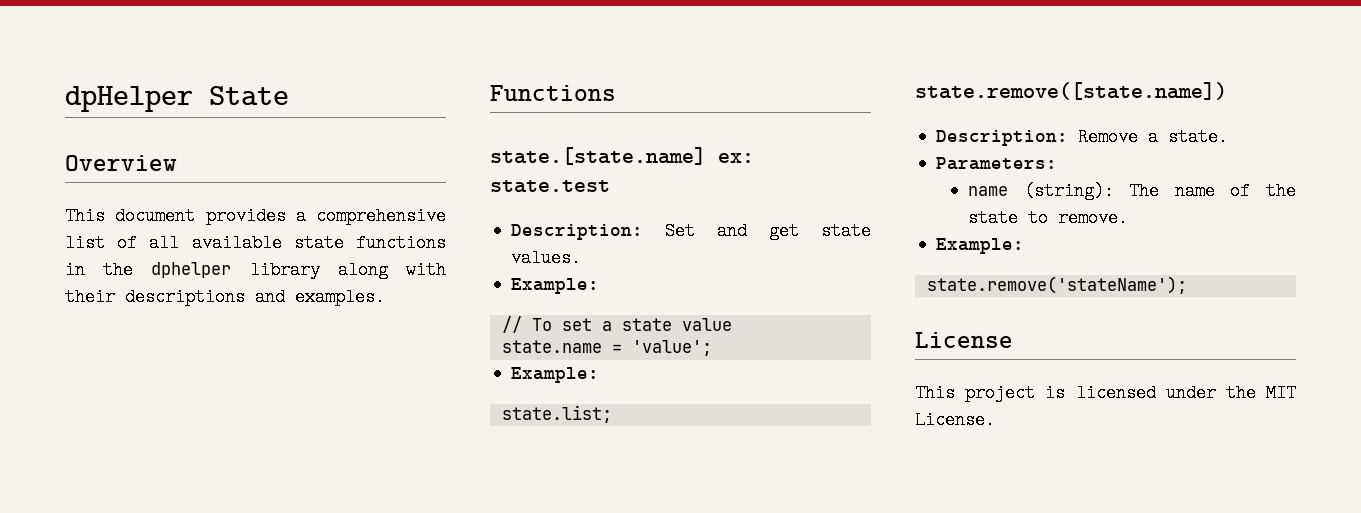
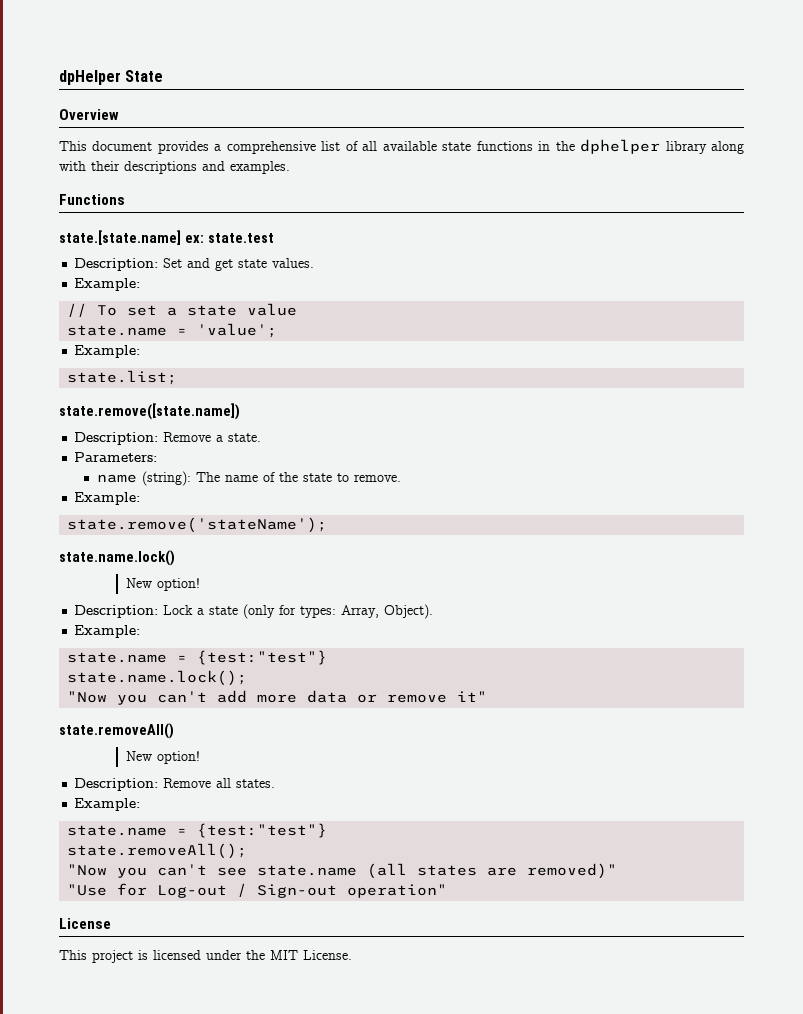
(1187, 285) none -> [59,550,175,566] [125,578,200,591] [74,604,434,619] [74,625,141,638] [67,650,328,665] [67,670,248,686] [67,690,488,705] [59,723,174,739] [125,751,200,764] [74,778,276,791] [74,798,141,811] [67,823,328,838] [67,843,248,859] [67,863,618,879] [67,883,448,898] // state.name.lock() // New option! // Description: Lock a state (only for types: Array, Object). // Example: // state.name = {test:"test"} // state.name.lock(); // "Now you can't add more data or remove it" // state.removeAll() // New option! // Description: Remove all states. // Example: // state.name = {test:"test"} // state.removeAll(); // "Now you can't see state.name (all states are removed)" // "Use for Log-out / Sign-out operation"

